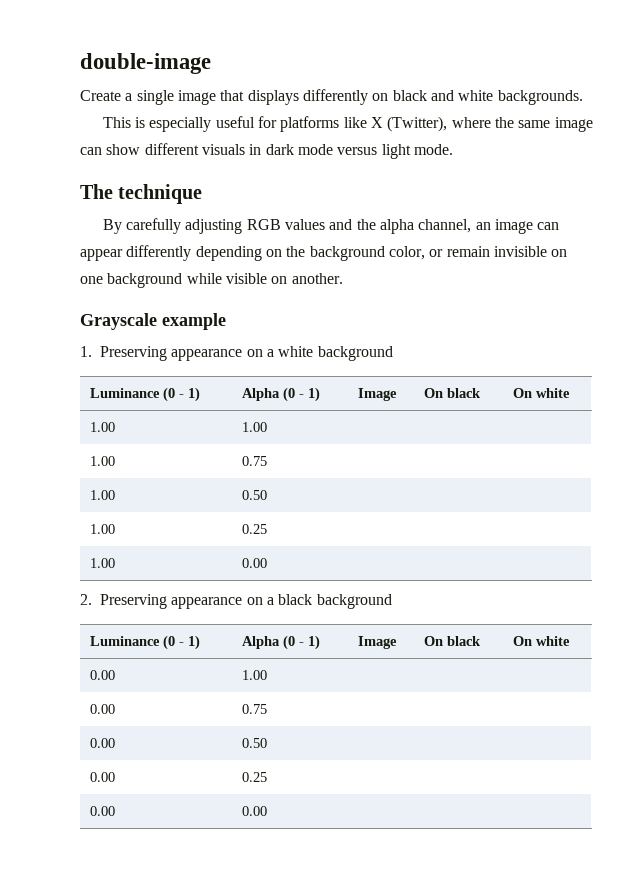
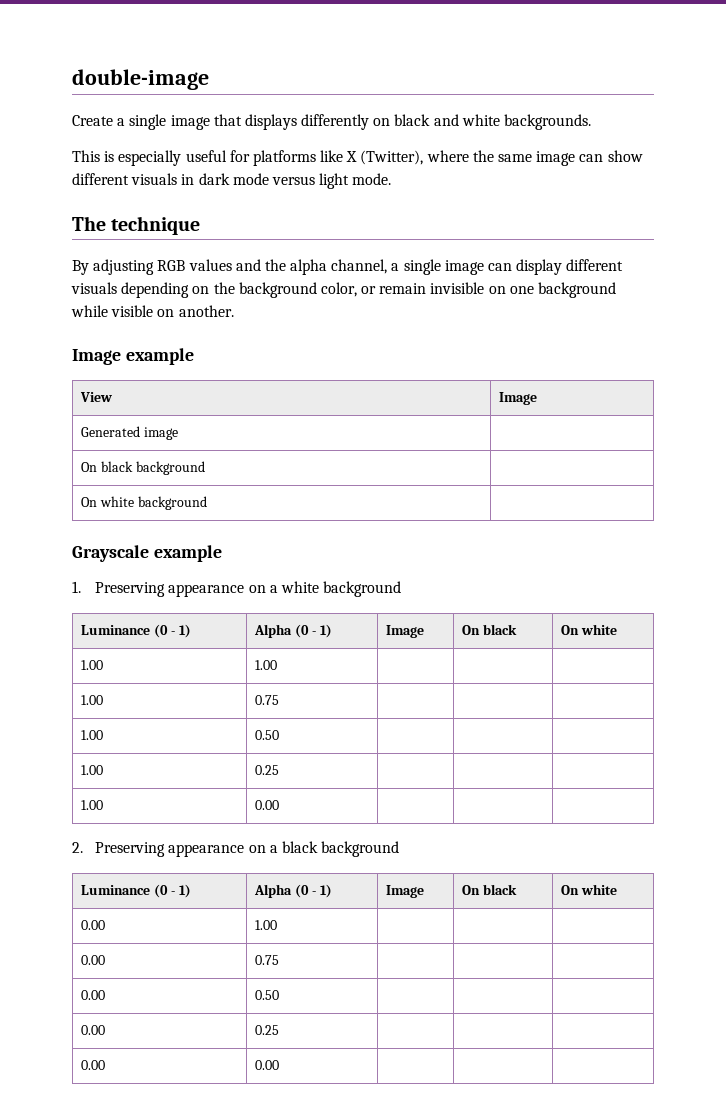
[126,218,182,234] carefully -> (89, 267) none
[475,219,560,234] [80,245,192,261] an image can appear differently -> [391,259,624,275] [71,282,117,294] a single image can display different visuals
(343, 278) none -> [72,348,194,365] [80,392,113,402] [499,392,538,405] [81,426,178,440] [81,461,205,475] [81,496,207,510] // Image example // View | Image // Generated image | // On black background | // On white background |

